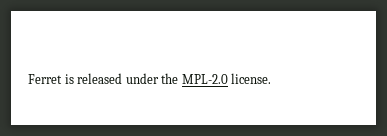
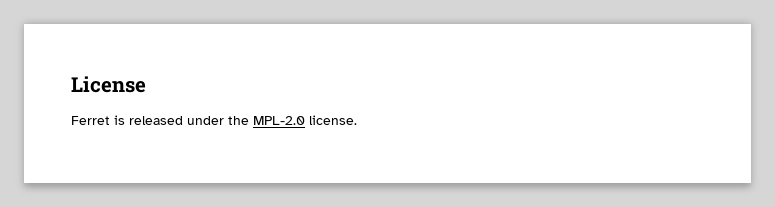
(28, 79) none -> [71,76,146,93] License //

